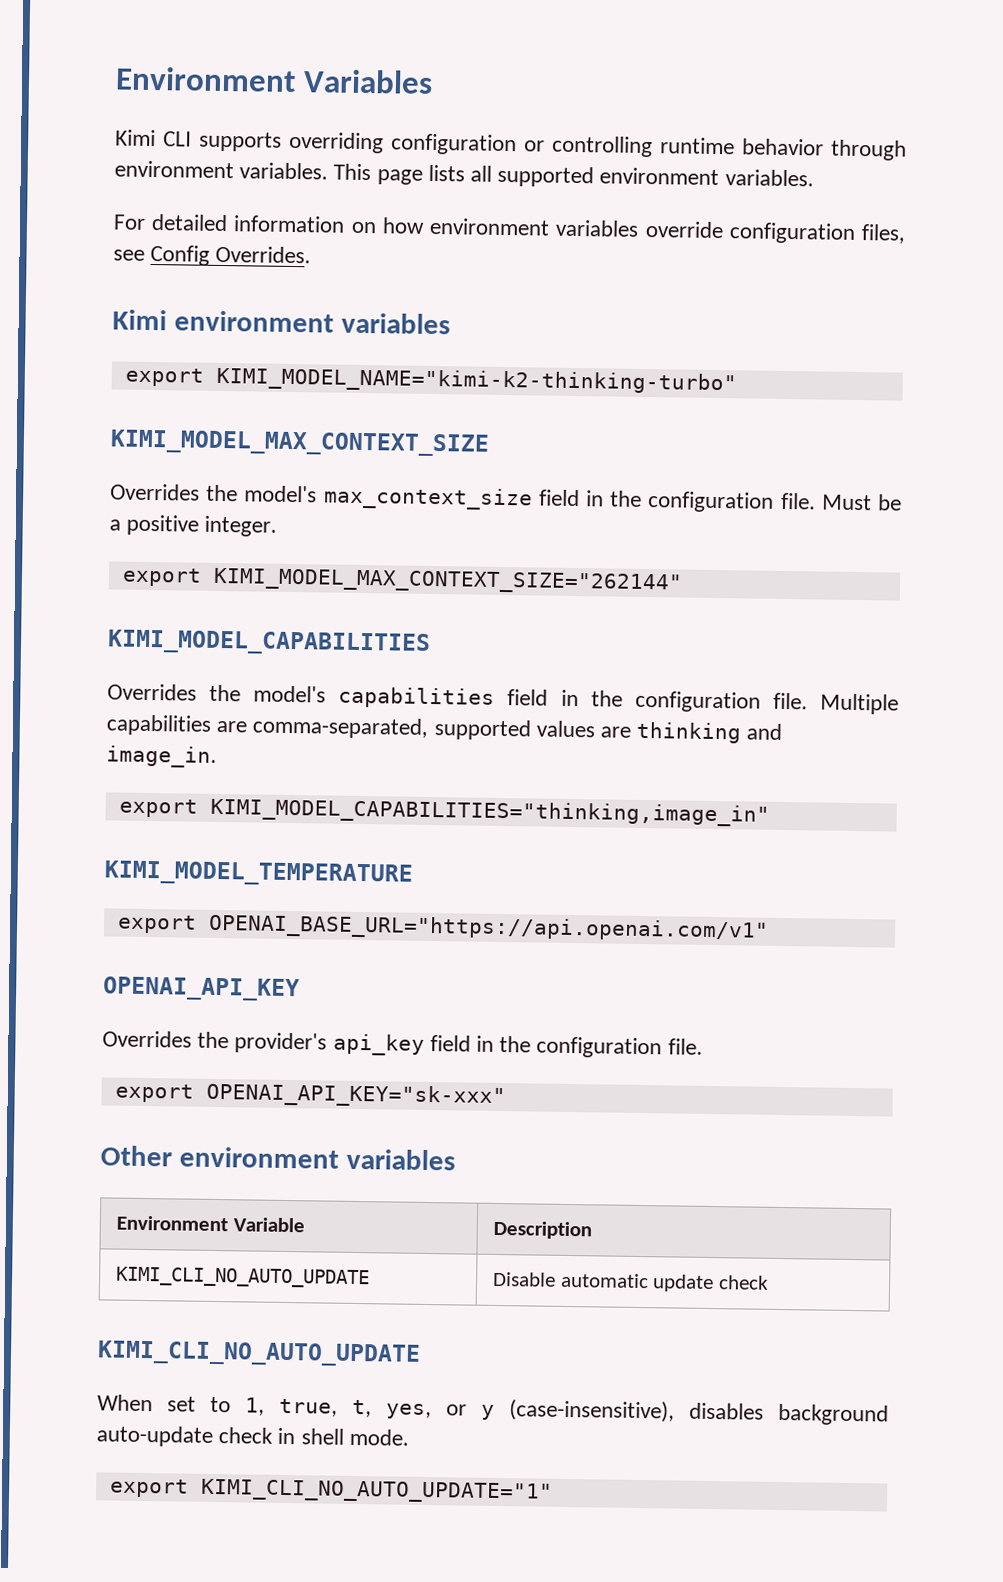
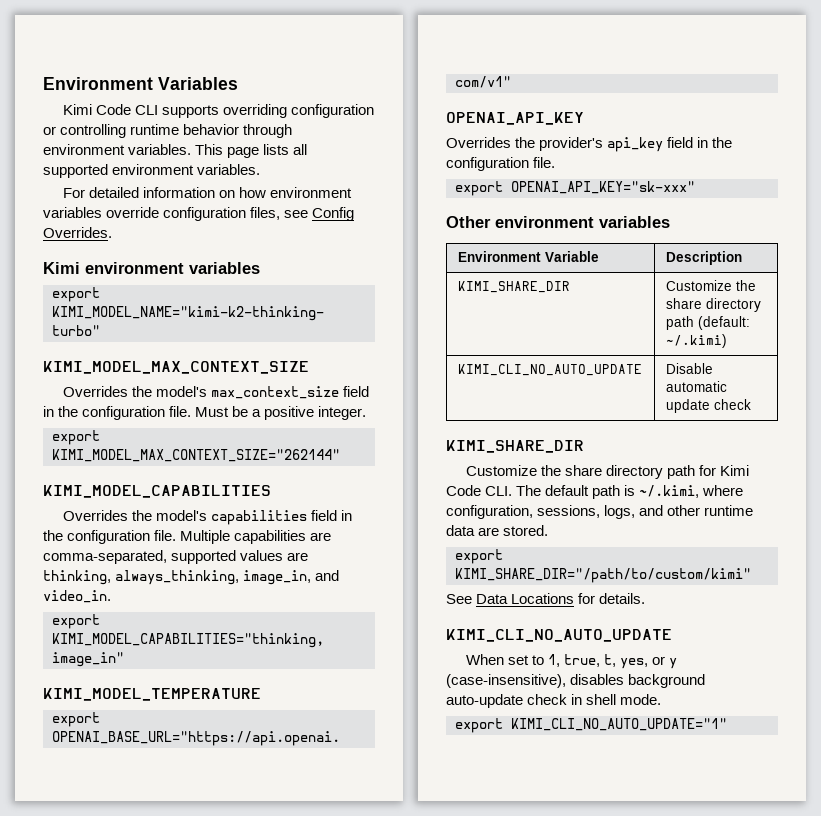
(156, 138) none -> [95,104,131,115] Code
[636,721,783,744] [106,745,217,768] thinking and image_in. -> [43,570,340,585] [43,590,111,603] thinking, always_thinking, image_in, and video_in.
(593, 1230) none -> [457,281,570,293] [665,280,756,291] [665,298,761,312] [665,316,750,330] [665,334,727,348] // KIMI_SHARE_DIR | Customize the share directory path (default: ~/.kimi)
(769, 1282) none -> [446,440,584,453] [465,465,749,479] [446,485,744,499] [446,505,754,519] [446,525,549,536] [455,549,503,564] [455,568,751,583] [446,593,646,604] // KIMI_SHARE_DIR // Customize the share directory path for Kimi Code CLI. The default path is ~/.kimi, where configuration, sessions, logs, and other runtime data are stored. // export KIMI_SHARE_DIR="/path/to/custom/kimi" // See Data Locations for details.

